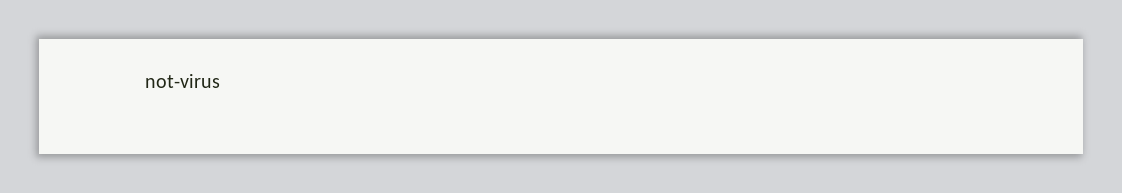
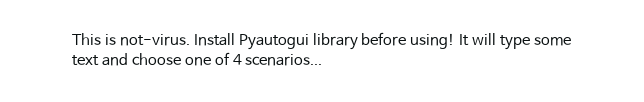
[145,74,220,88] not-virus -> [72,32,572,50] [72,52,323,66] This is not-virus. Install Pyautogui library before using! It will type some text and choose one of 4 scenarios...

